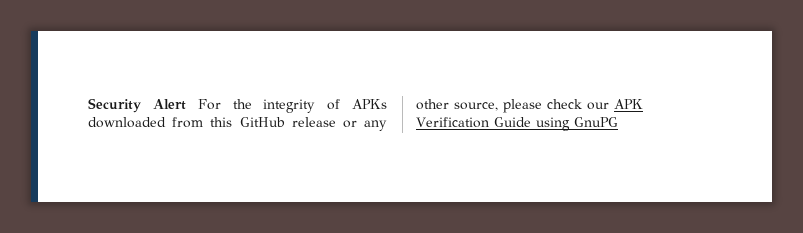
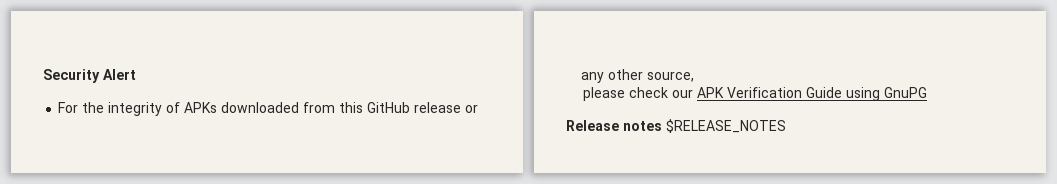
(186, 104) none -> (136, 74) //
(498, 106) none -> (695, 77) //
(618, 122) none -> [566,119,786,133] // Release notes $RELEASE_NOTES

